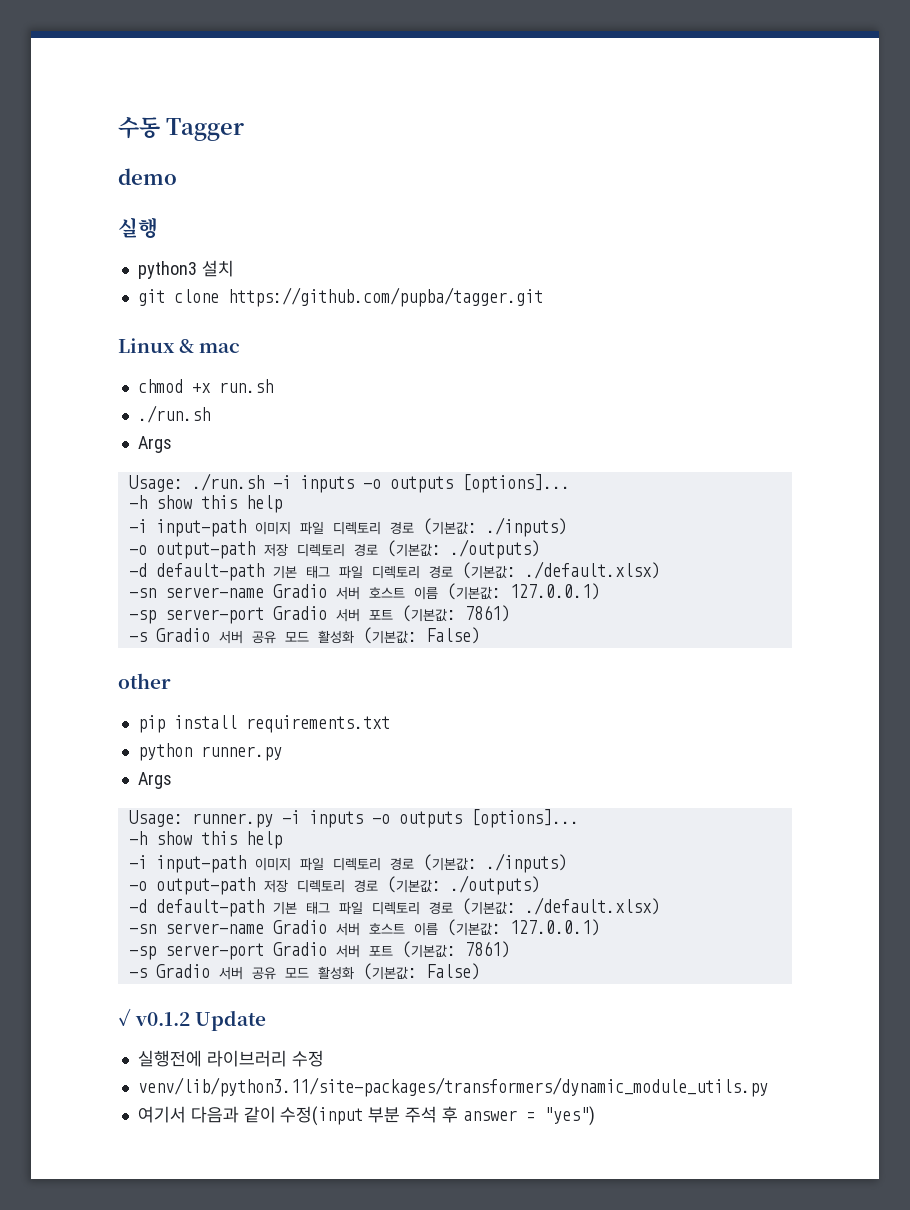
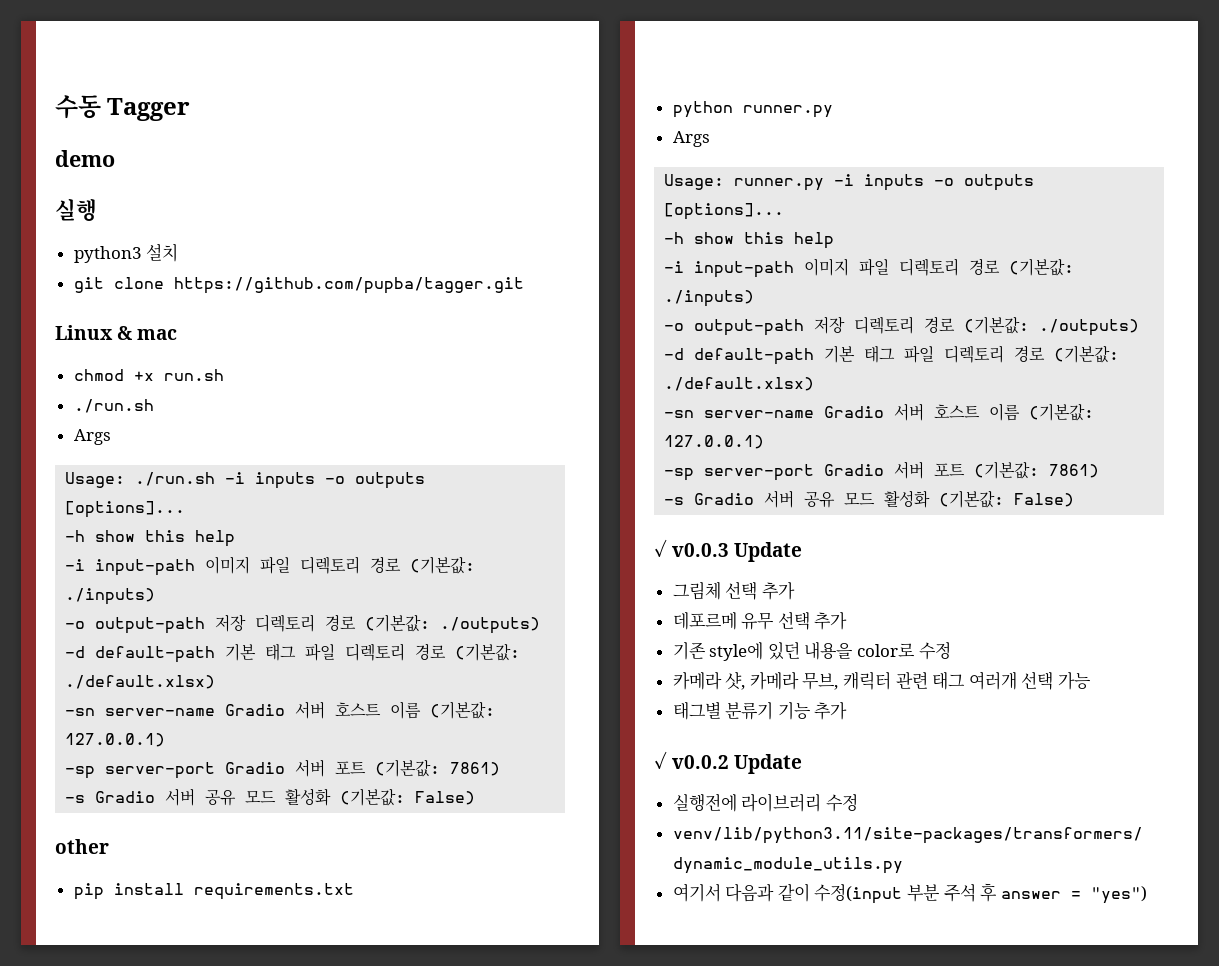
[135,1012,191,1026] v0.1.2 -> [672,542,803,562] [672,581,795,600] [672,611,848,630] [672,641,951,661] [672,671,1092,690] [672,701,848,720] [654,751,730,769] v0.0.3 Update // 그림체 선택 추가 // 데포르메 유무 선택 추가 // 기존 style에 있던 내용을 color로 수정 // 카메라 샷, 카메라 무브, 캐릭터 관련 태그 여러개 선택 가능 // 태그별 분류기 기능 추가 // ✓ v0.0.2

